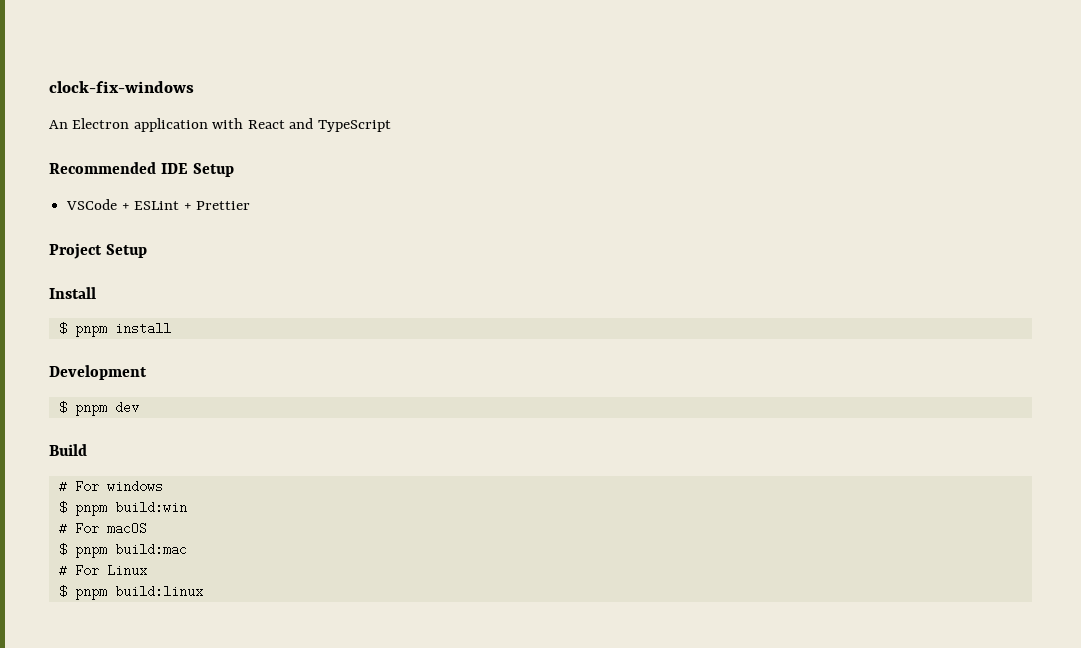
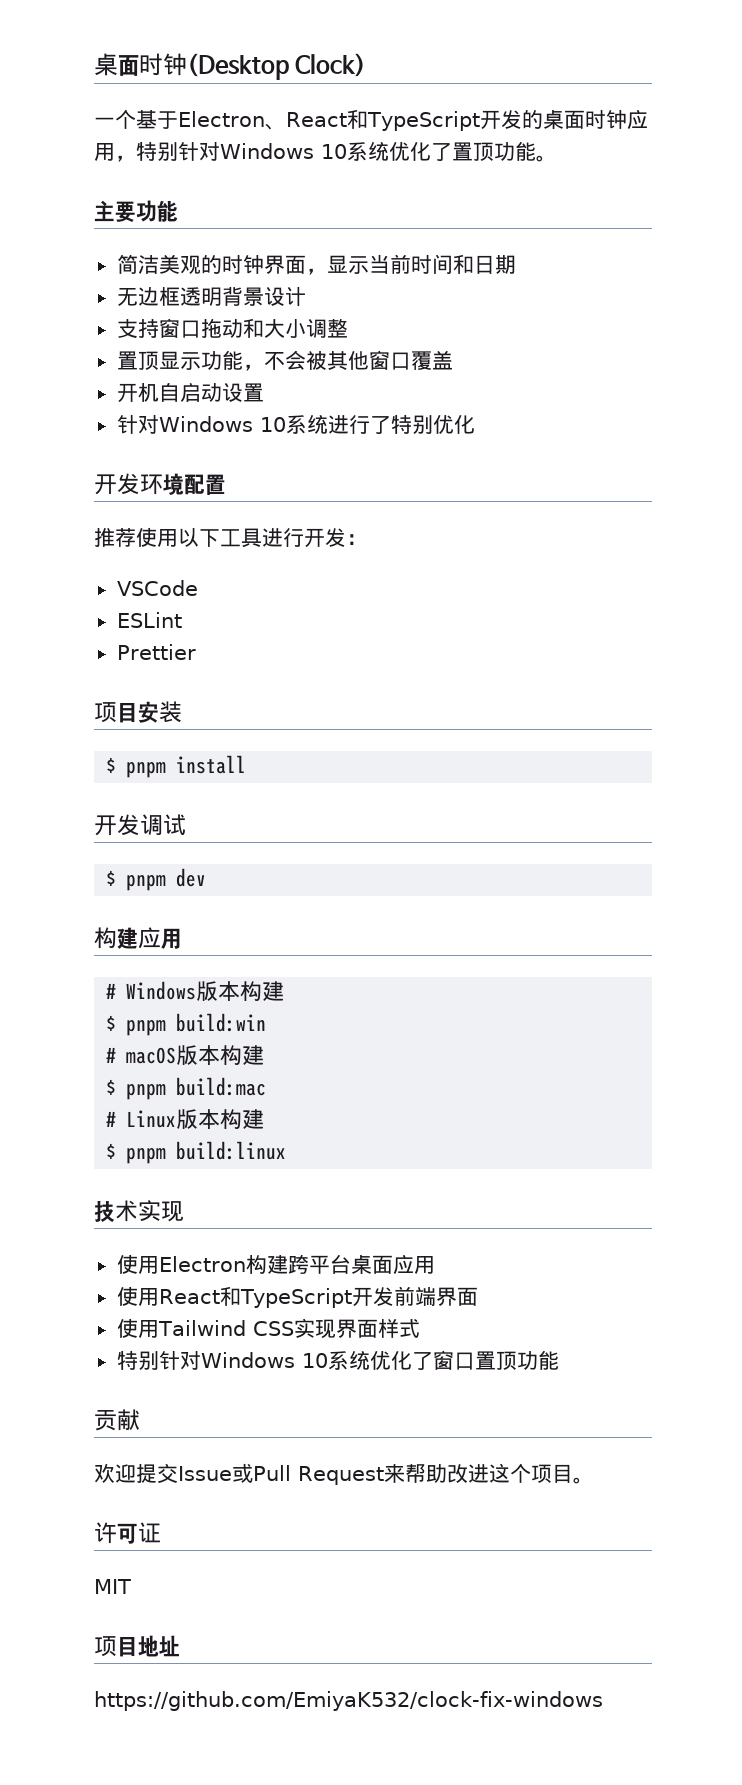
[49,81,194,93] [49,118,391,132] [49,162,234,177] clock-fix-windows // An Electron application with React and TypeScript // Recommended IDE Setup -> [94,53,367,80] [94,109,648,131] [94,141,557,162] [94,200,178,222] [116,254,516,275] [116,287,306,307] [116,318,348,338] [116,350,453,371] [116,382,264,403] [116,414,475,434] [94,473,226,495] [94,527,367,548] 桌面时钟(Desktop Clock) // 一个基于Electron、React和TypeScript开发的桌面时钟应用，特别针对Windows 10系统优化了置顶功能。 // 主要功能 // 简洁美观的时钟界面，显示当前时间和日期 // 无边框透明背景设计 // 支持窗口拖动和大小调整 // 置顶显示功能，不会被其他窗口覆盖 // 开机自启动设置 // 针对Windows 10系统进行了特别优化 // 开发环境配置 // 推荐使用以下工具进行开发：
[121,203,130,210] + -> (198, 588) //
[183,203,192,210] + -> (182, 620) //
[49,243,147,259] [49,287,96,299] Project Setup // Install -> [94,701,182,723] 项目安装
[49,365,147,380] Development -> [94,814,186,836] 开发调试
[49,444,87,456] [58,480,163,493] Build // # For windows -> [94,927,182,949] [106,981,285,1001] 构建应用 // # Windows版本构建
[74,522,99,535] For -> (117, 1055) none
(147, 528) none -> [176,1045,265,1065] 版本构建
[74,564,99,577] For -> (117, 1119) none
(147, 570) none -> [176,1109,265,1129] 版本构建
(203, 591) none -> [94,1200,184,1222] [116,1254,435,1274] [116,1286,479,1308] [116,1318,420,1339] [116,1350,559,1370] [94,1409,140,1431] [94,1463,594,1485] [94,1522,161,1544] [94,1579,131,1594] [94,1635,180,1657] [94,1691,603,1711] // 技术实现 // 使用Electron构建跨平台桌面应用 // 使用React和TypeScript开发前端界面 // 使用Tailwind CSS实现界面样式 // 特别针对Windows 10系统优化了窗口置顶功能 // 贡献 // 欢迎提交Issue或Pull Request来帮助改进这个项目。 // 许可证 // MIT // 项目地址 // https://github.com/EmiyaK532/clock-fix-windows

